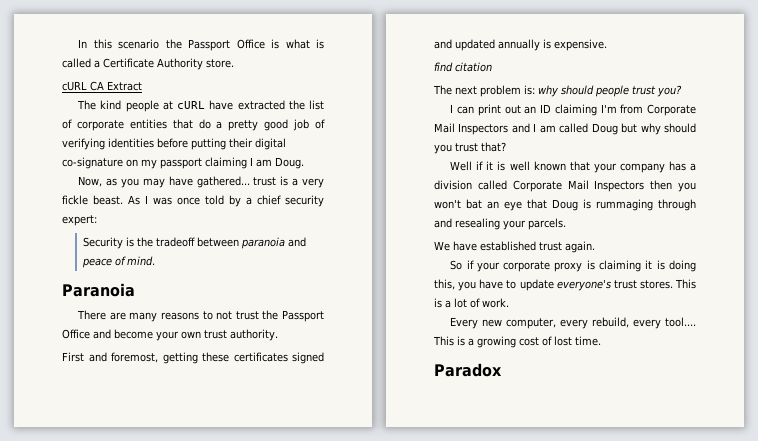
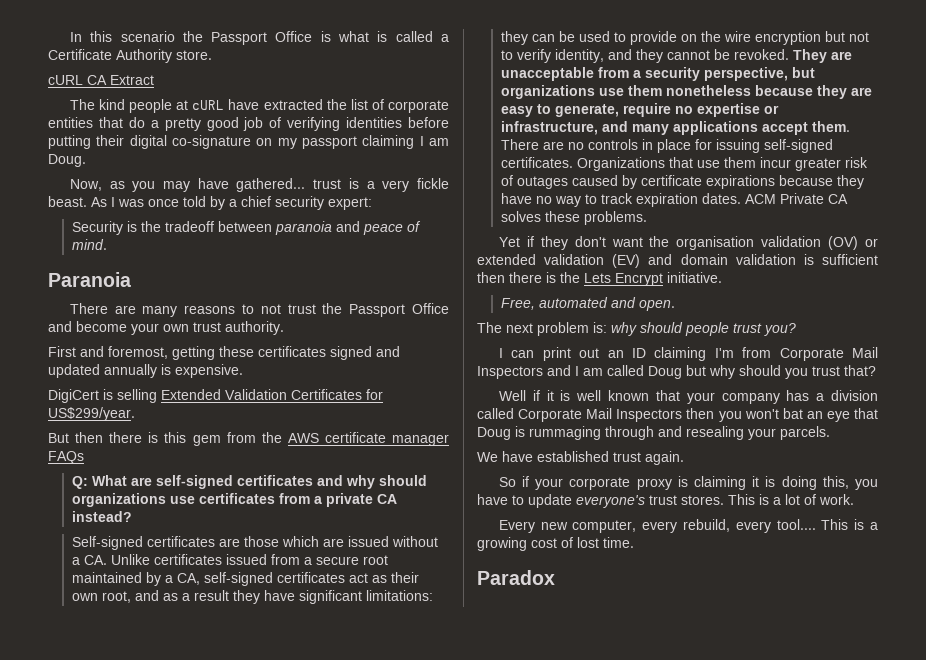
[434,62,492,72] find citation -> [48,389,383,403] [48,407,135,421] [48,432,449,446] [48,451,84,464] [72,475,428,489] [72,493,398,507] [72,511,133,522] [72,536,439,550] [72,554,389,565] [72,572,420,586] [72,590,434,604] [501,31,870,45] [501,49,853,63] [501,67,816,81] [501,85,873,99] [501,103,780,117] [501,121,851,135] [501,139,834,153] [501,157,869,171] [501,175,865,189] [501,193,849,207] [501,211,648,225] [498,236,878,250] [477,254,878,268] [477,272,722,286] [501,297,676,311] DigiCert is selling Extended Validation Certificates for US$299/year. // But then there is this gem from the AWS certificate manager FAQs // Q: What are self-signed certificates and why should organizations use certificates from a private CA instead? // Self-signed certificates are those which are issued without a CA. Unlike certificates issued from a secure root maintained by a CA, self-signed certificates act as their own root, and as a result they have significant limitations: they can be used to provide on the wire encryption but not to verify identity, and they cannot be revoked. They are unacceptable from a security perspective, but organizations use them nonetheless because they are easy to generate, require no expertise or infrastructure, and many applications accept them. There are no controls in place for issuing self-signed certificates. Organizations that use them incur greater risk of outages caused by certificate expirations because they have no way to track expiration dates. ACM Private CA solves these problems. // Yet if they don't want the organisation validation (OV) or extended validation (EV) and domain validation is sufficient then there is the Lets Encrypt initiative. // Free, automated and open.

